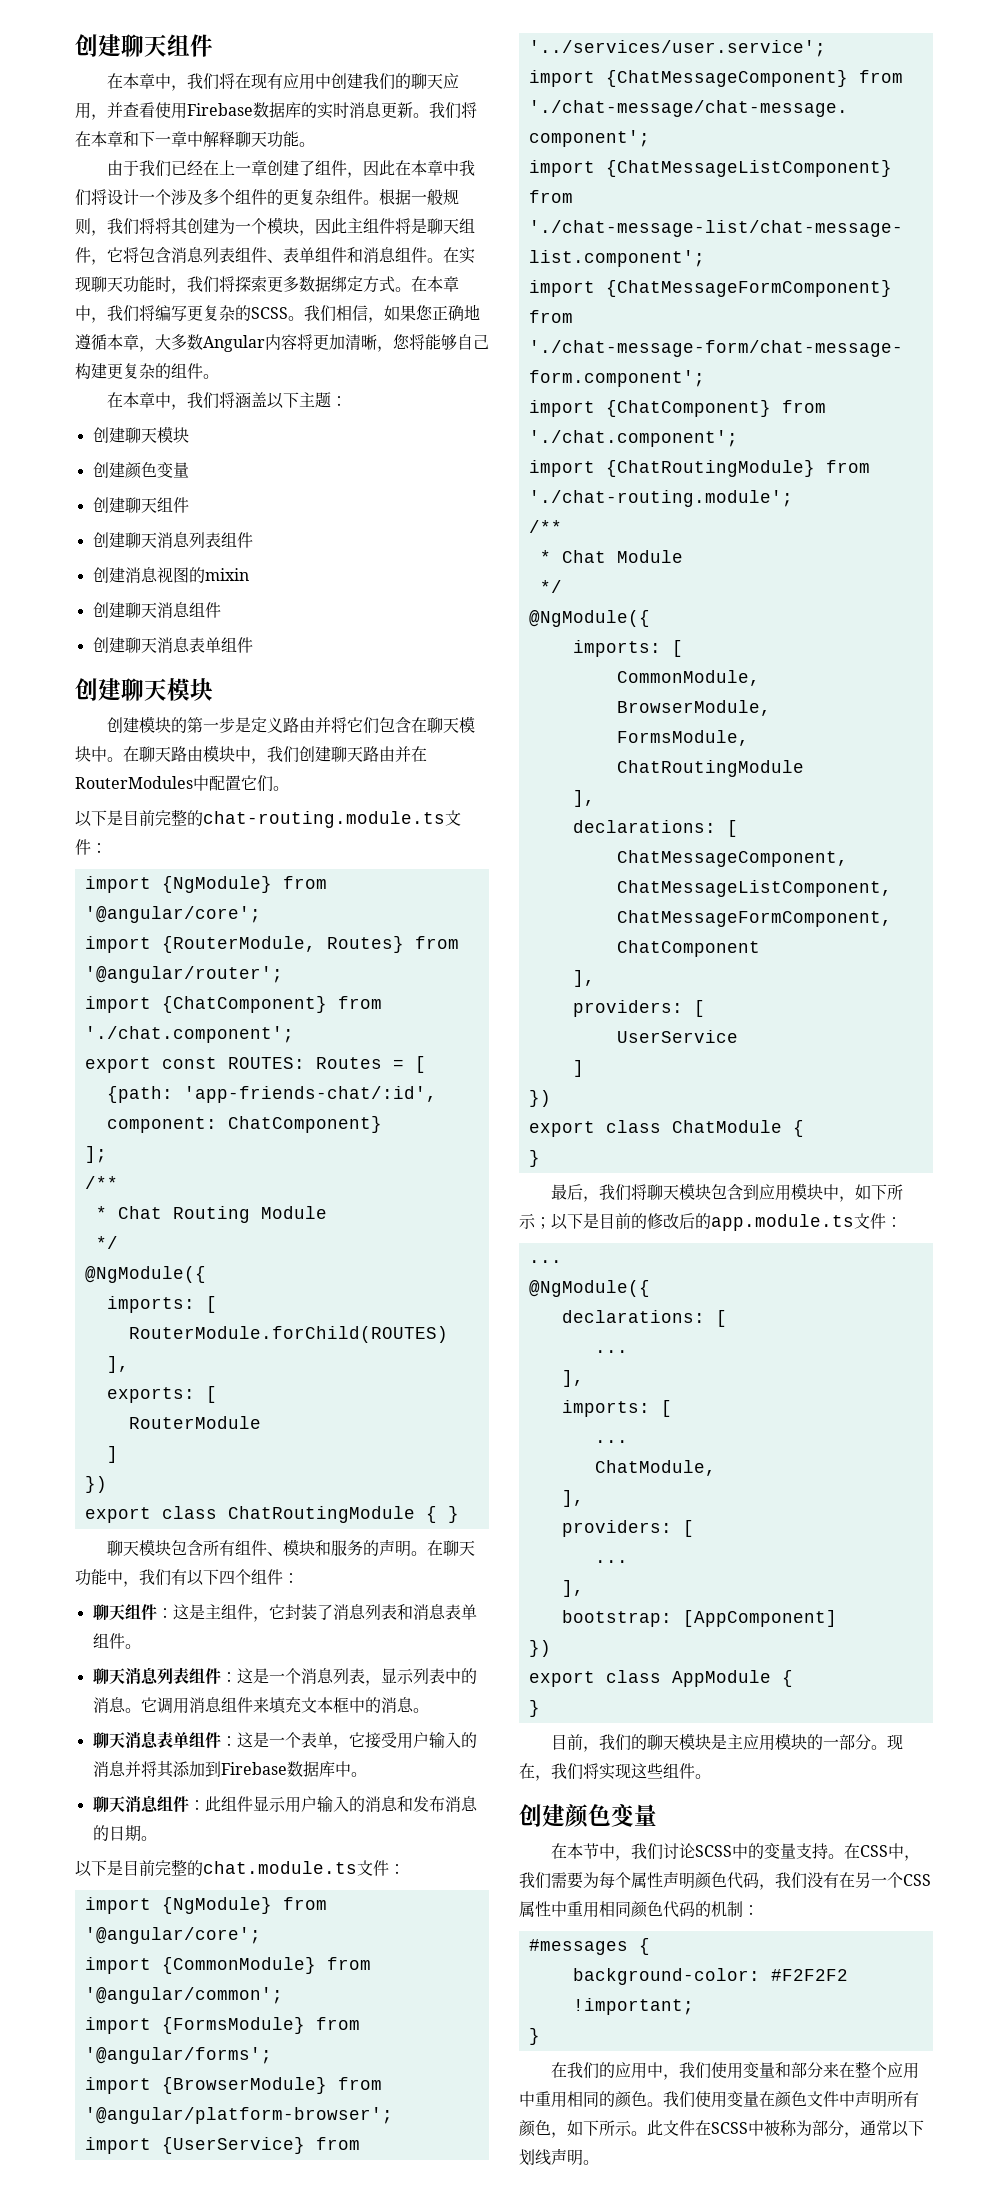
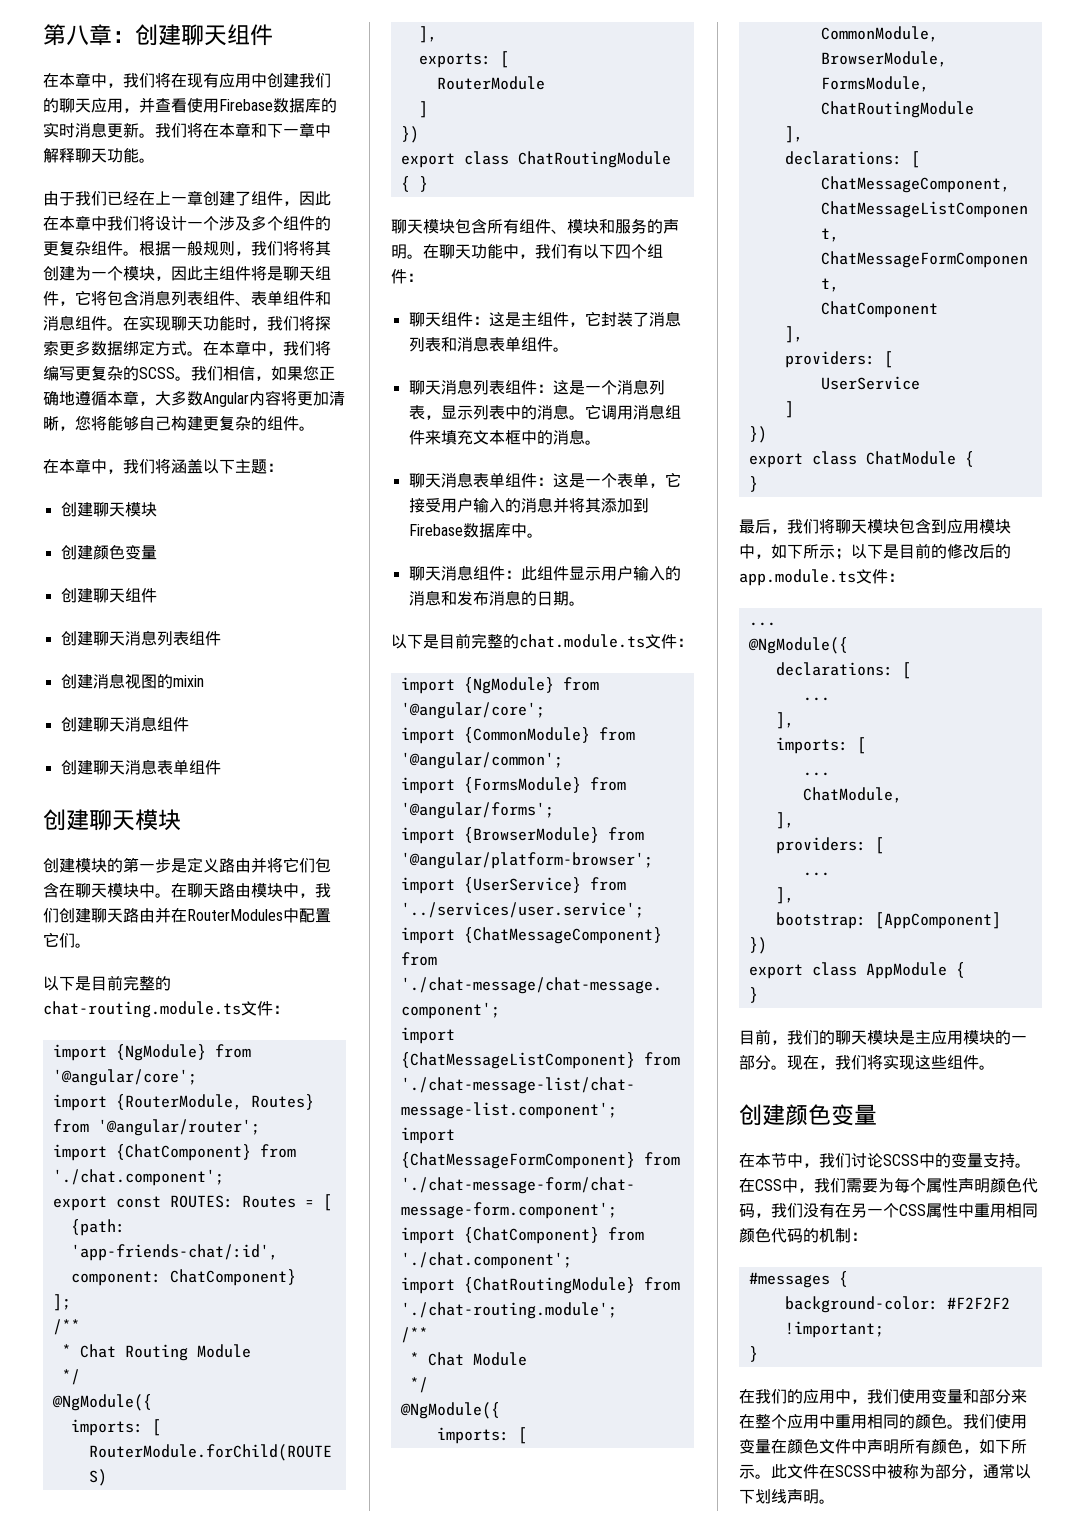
(75, 45) none -> [43,24,135,46] 第八章：

